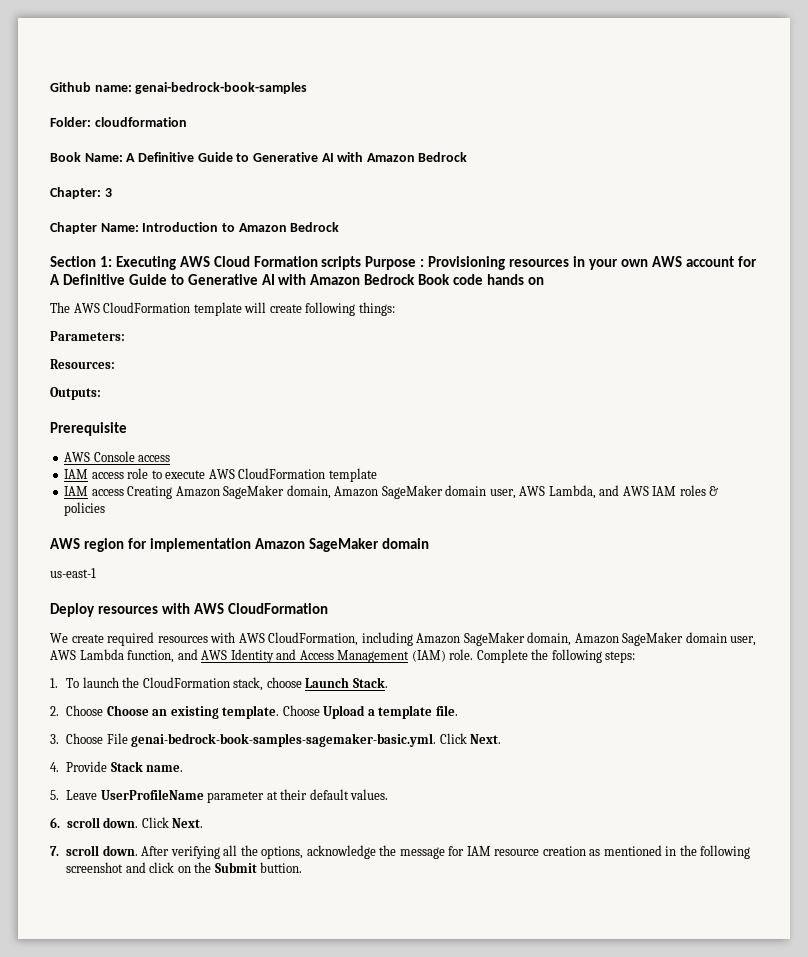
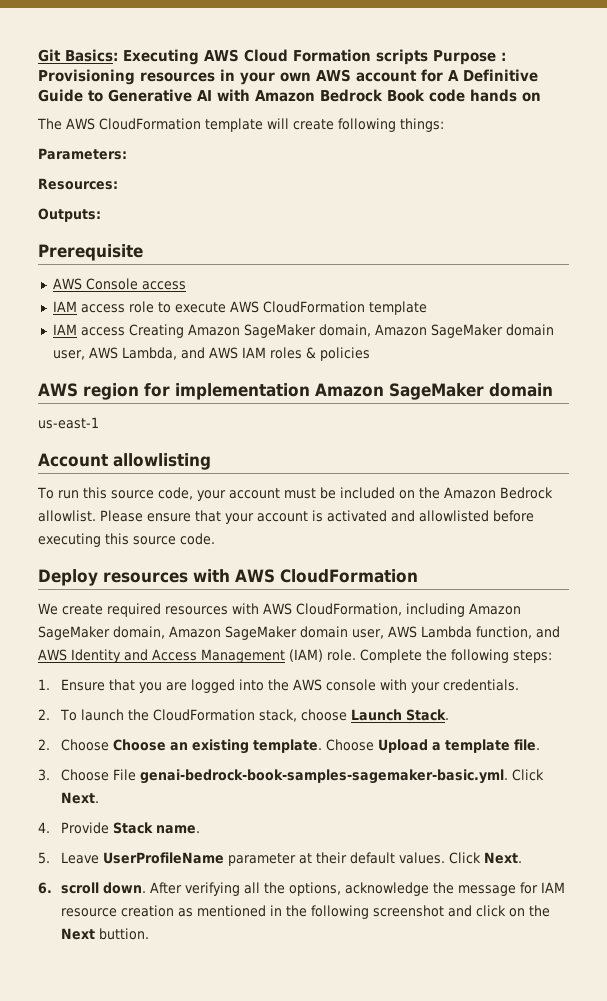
[50,82,308,94] [50,117,187,127] [50,152,468,162] [50,187,112,199] [50,222,340,234] [50,256,112,267] Github name: genai-bedrock-book-samples // Folder: cloudformation // Book Name: A Definitive Guide to Generative AI with Amazon Bedrock // Chapter: 3 // Chapter Name: Introduction to Amazon Bedrock // Section 1: -> [38,49,118,62] Git Basics:
(96, 573) none -> [38,453,211,470] [37,487,553,501] [38,510,534,524] [38,533,215,547] // Account allowlisting // To run this source code, your account must be included on the Amazon Bedrock allowlist. Please ensure that your account is activated and allowlisted before executing this source code.
(58, 683) none -> [60,679,519,693] [38,709,50,720] Ensure that you are logged into the AWS console with your credentials. // 2.
[50,817,204,828] [50,846,59,856] // 6. scroll down. Click Next. // 7. -> [448,852,522,864] [38,882,52,894] Click Next. // 6.
[214,862,257,873] Submit -> [60,928,95,940] Next

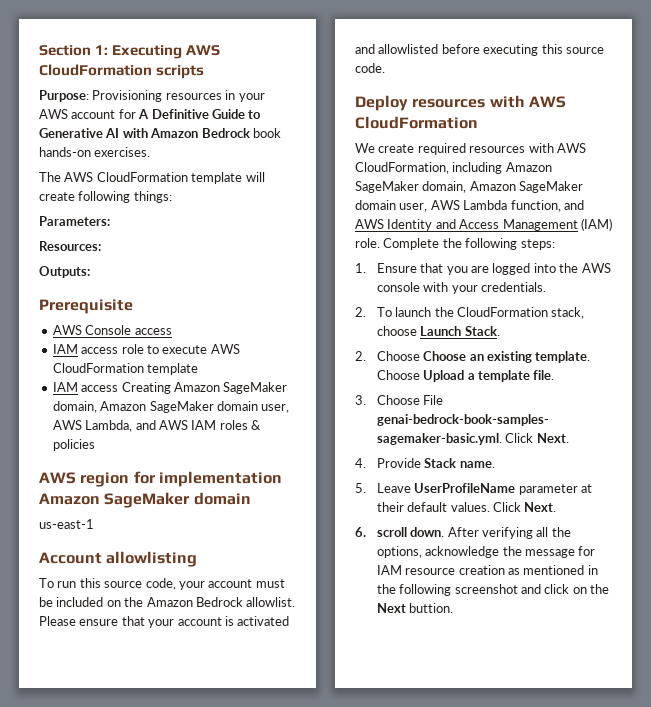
[38,49,371,65] Git Basics: Executing AWS Cloud Formation -> [39,45,221,59] [39,64,152,76] Section 1: Executing AWS CloudFormation
[433,50,506,65] Purpose : -> [39,90,89,102] // Purpose:
[280,72,311,82] own -> (265, 97) none
[387,89,541,102] Book code hands on -> [252,128,281,138] [39,147,151,157] book hands-on exercises.

